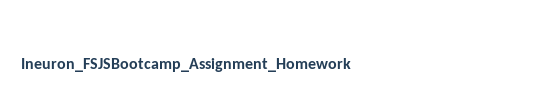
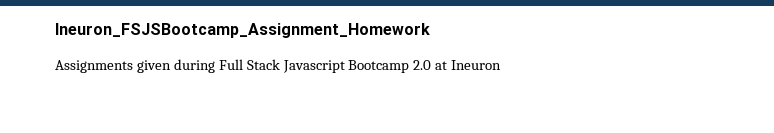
(351, 65) none -> [55,59,502,73] // Assignments given during Full Stack Javascript Bootcamp 2.0 at Ineuron

